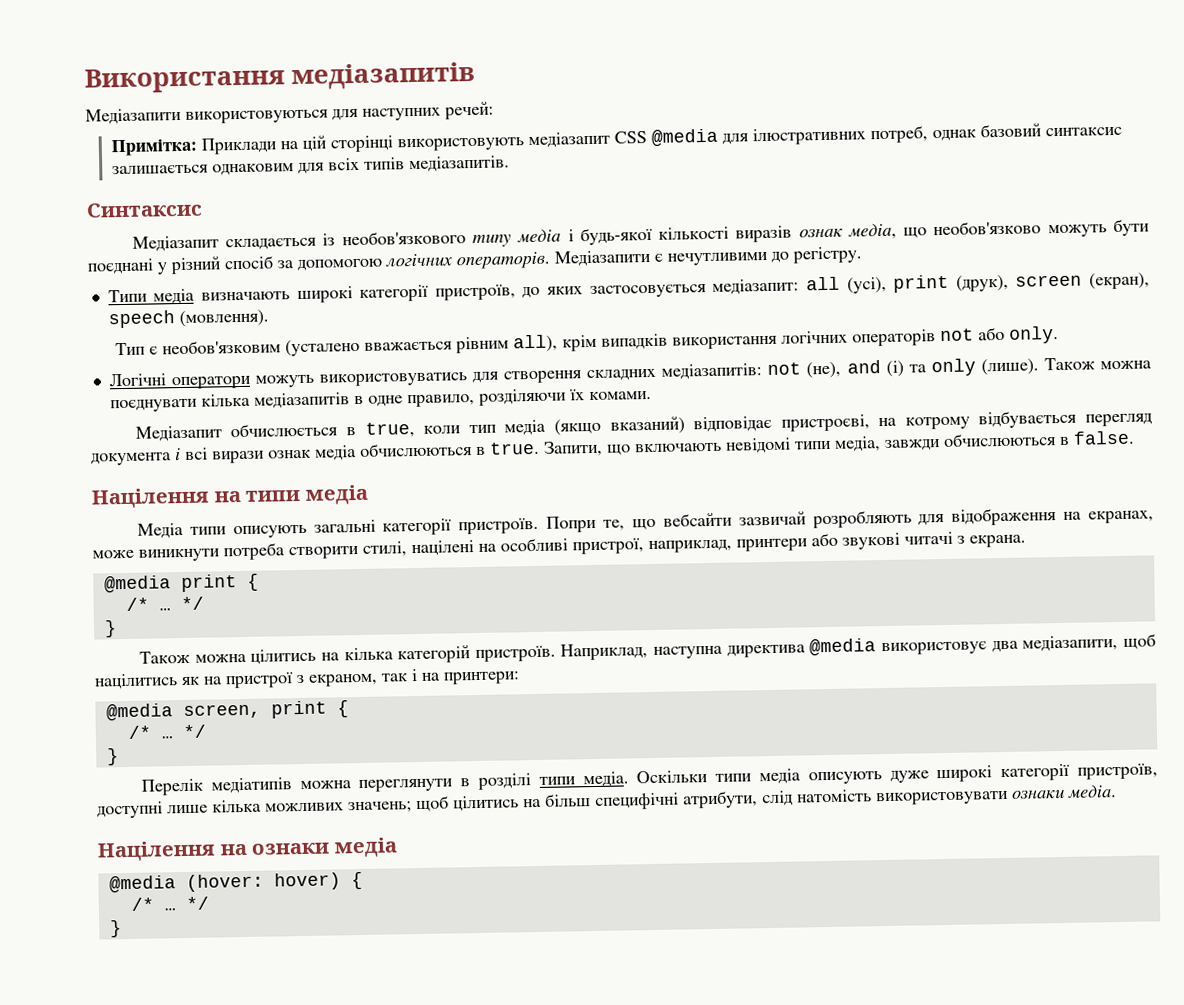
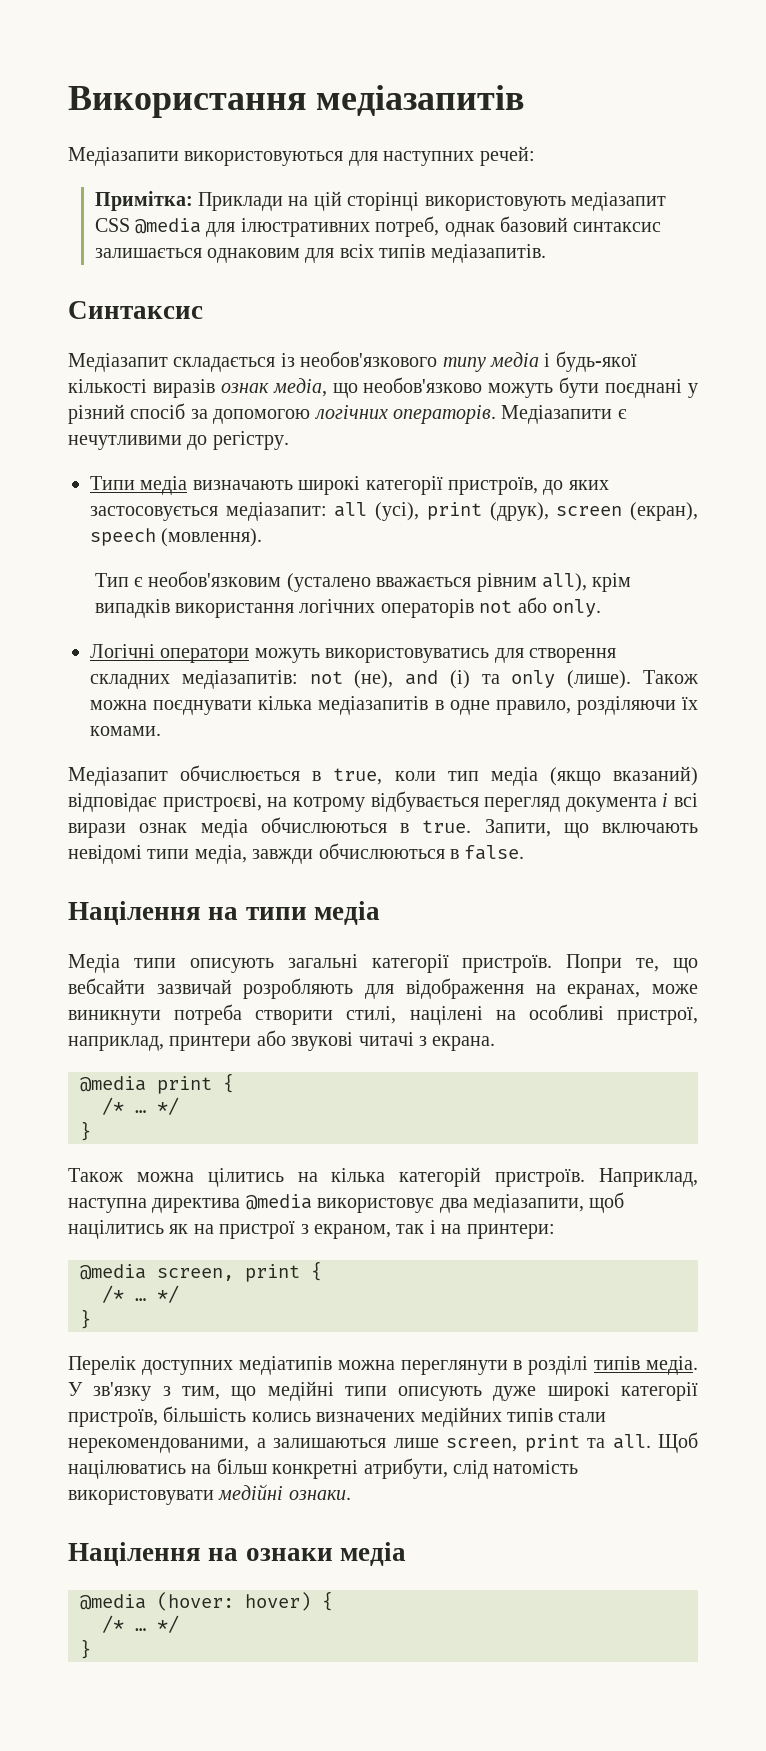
(203, 787) none -> [141,1360,233,1375] доступних
[538,768,801,788] типи медіа. Оскільки типи медіа -> [594,1356,698,1375] [68,1381,387,1401] типів медіа. У зв'язку з тим, що медійні типи
[97,795,519,819] доступні лише кілька можливих значень; щоб цілитись -> [163,1406,607,1427] [68,1432,698,1453] [68,1460,186,1479] більшість колись визначених медійних типів стали нерекомендованими, а залишаються лише screen, print та all. Щоб націлюватись
[594,792,679,810] специфічні -> [272,1460,359,1479] конкретні
[1011,784,1117,799] ознаки медіа. -> [218,1484,351,1500] медійні ознаки.

